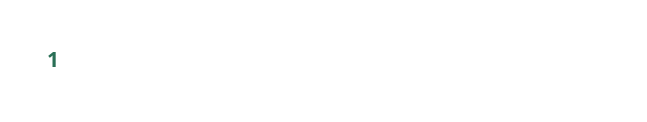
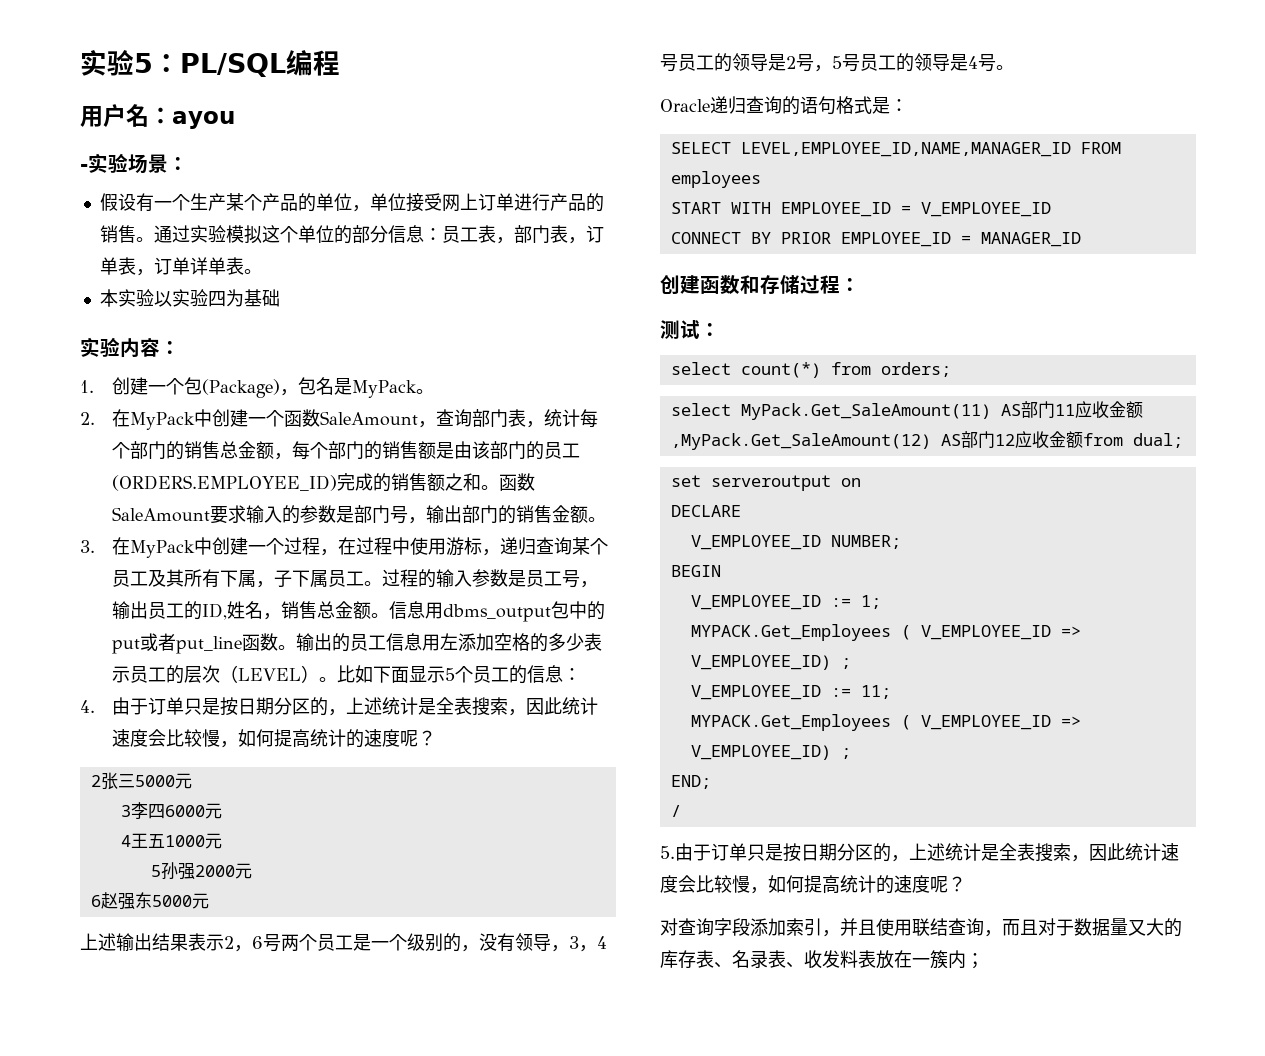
[47,52,59,67] 1 -> [80,50,340,77] [80,104,235,129] [80,153,188,174] [99,193,604,212] [99,225,604,244] [99,257,262,276] [99,289,280,307] [80,337,180,358] [80,377,435,398] [80,409,599,430] [112,441,581,460] [112,473,536,492] [112,505,607,524] [80,537,609,558] [112,569,599,588] [112,601,606,622] [112,633,603,654] [112,665,582,684] [80,697,599,716] [112,729,437,748] [90,772,192,790] [120,802,222,819] [120,833,222,849] [150,862,252,880] [90,892,209,910] [80,933,607,952] [660,53,1014,72] [660,96,908,115] [670,142,1121,157] [670,171,761,188] [670,202,1051,217] [670,232,1081,247] [660,275,860,294] [660,320,720,339] [670,362,951,378] [670,401,1143,420] [670,431,1183,450] [670,475,861,491] [670,505,741,517] [690,535,901,550] [670,565,721,577] [690,595,881,610] [690,624,1081,641] [690,655,851,670] [690,685,891,700] [690,714,1081,731] [690,745,851,760] [670,775,711,789] [670,805,681,817] [660,843,1179,862] [660,875,966,894] [660,918,1182,937] [660,950,984,969] 实验5：PL/SQL编程 // 用户名：ayou // -实验场景： // 假设有一个生产某个产品的单位，单位接受网上订单进行产品的销售。通过实验模拟这个单位的部分信息：员工表，部门表，订单表，订单详单表。 // 本实验以实验四为基础 // 实验内容： // 1.创建一个包(Package)，包名是MyPack。 // 2.在MyPack中创建一个函数SaleAmount，查询部门表，统计每个部门的销售总金额，每个部门的销售额是由该部门的员工(ORDERS.EMPLOYEE_ID)完成的销售额之和。函数SaleAmount要求输入的参数是部门号，输出部门的销售金额。 // 3.在MyPack中创建一个过程，在过程中使用游标，递归查询某个员工及其所有下属，子下属员工。过程的输入参数是员工号，输出员工的ID,姓名，销售总金额。信息用dbms_output包中的put或者put_line函数。输出的员工信息用左添加空格的多少表示员工的层次（LEVEL）。比如下面显示5个员工的信息： // 4.由于订单只是按日期分区的，上述统计是全表搜索，因此统计速度会比较慢，如何提高统计的速度呢？ // 2张三5000元 // 3李四6000元 // 4王五1000元 // 5孙强2000元 // 6赵强东5000元 // 上述输出结果表示2，6号两个员工是一个级别的，没有领导，3，4号员工的领导是2号，5号员工的领导是4号。 // Oracle递归查询的语句格式是： // SELECT LEVEL,EMPLOYEE_ID,NAME,MANAGER_ID FROM employees // START WITH EMPLOYEE_ID = V_EMPLOYEE_ID // CONNECT BY PRIOR EMPLOYEE_ID = MANAGER_ID // 创建函数和存储过程： // 测试： // select count(*) from orders; // select MyPack.Get_SaleAmount(11) AS部门11应收金额,MyPack.Get_SaleAmount(12) AS部门12应收金额from dual; // set serveroutput on // DECLARE // V_EMPLOYEE_ID NUMBER; // BEGIN // V_EMPLOYEE_ID := 1; // MYPACK.Get_Employees ( V_EMPLOYEE_ID => V_EMPLOYEE_ID) ; // V_EMPLOYEE_ID := 11; // MYPACK.Get_Employees ( V_EMPLOYEE_ID => V_EMPLOYEE_ID) ; // END; // / // 5.由于订单只是按日期分区的，上述统计是全表搜索，因此统计速度会比较慢，如何提高统计的速度呢？ // 对查询字段添加索引，并且使用联结查询，而且对于数据量又大的库存表、名录表、收发料表放在一簇内；

